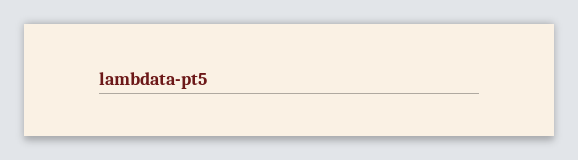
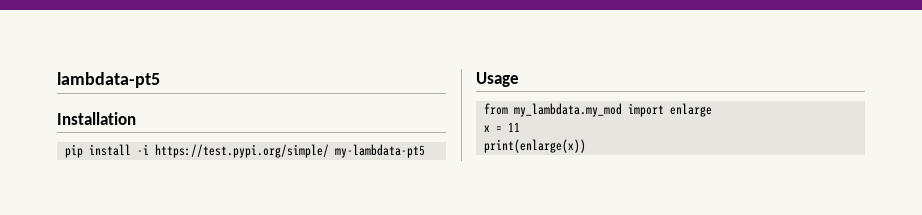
(207, 80) none -> [57,112,136,125] [65,144,426,158] [476,72,519,87] [484,103,713,117] [484,122,521,132] [484,139,587,153] // Installation // pip install -i https://test.pypi.org/simple/ my-lambdata-pt5 // Usage // from my_lambdata.my_mod import enlarge // x = 11 // print(enlarge(x))

